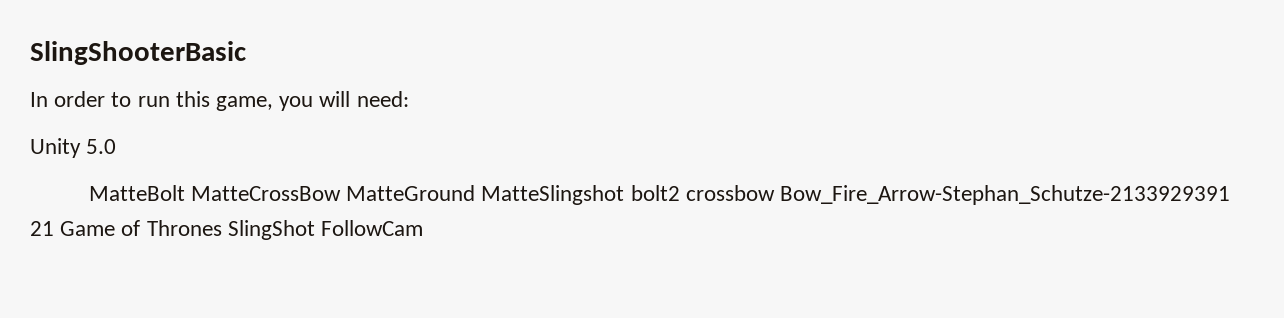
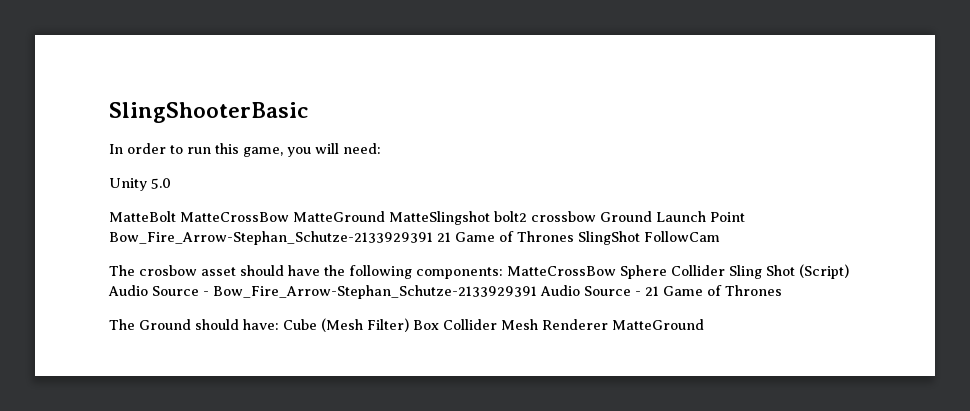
(775, 193) none -> [600,211,745,222] Ground Launch Point
(424, 228) none -> [109,264,849,279] [108,285,782,299] [109,318,704,332] // The crosbow asset should have the following components: MatteCrossBow Sphere Collider Sling Shot (Script) Audio Source - Bow_Fire_Arrow-Stephan_Schutze-2133929391 Audio Source - 21 Game of Thrones // The Ground should have: Cube (Mesh Filter) Box Collider Mesh Renderer MatteGround

